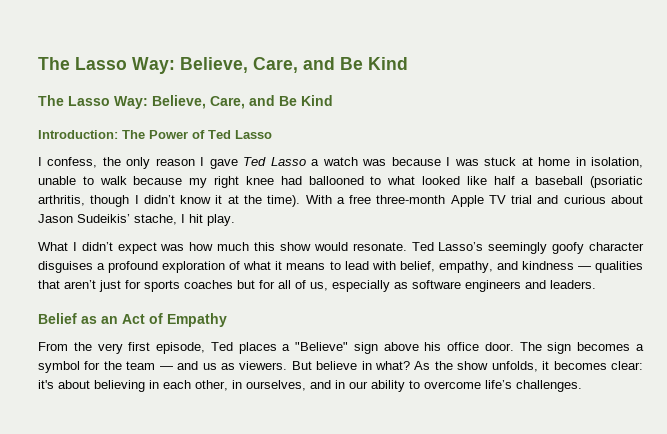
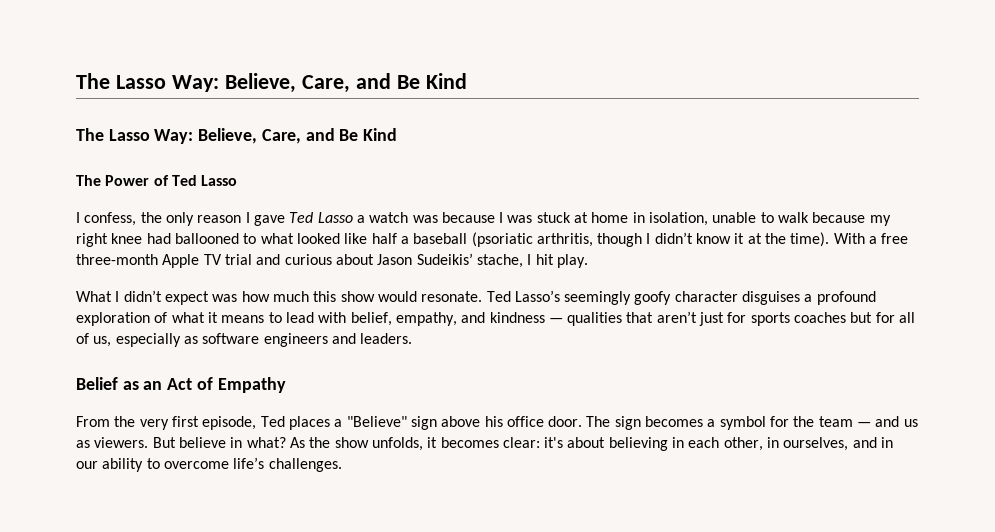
[38,130,118,139] Introduction: -> (398, 134) none

